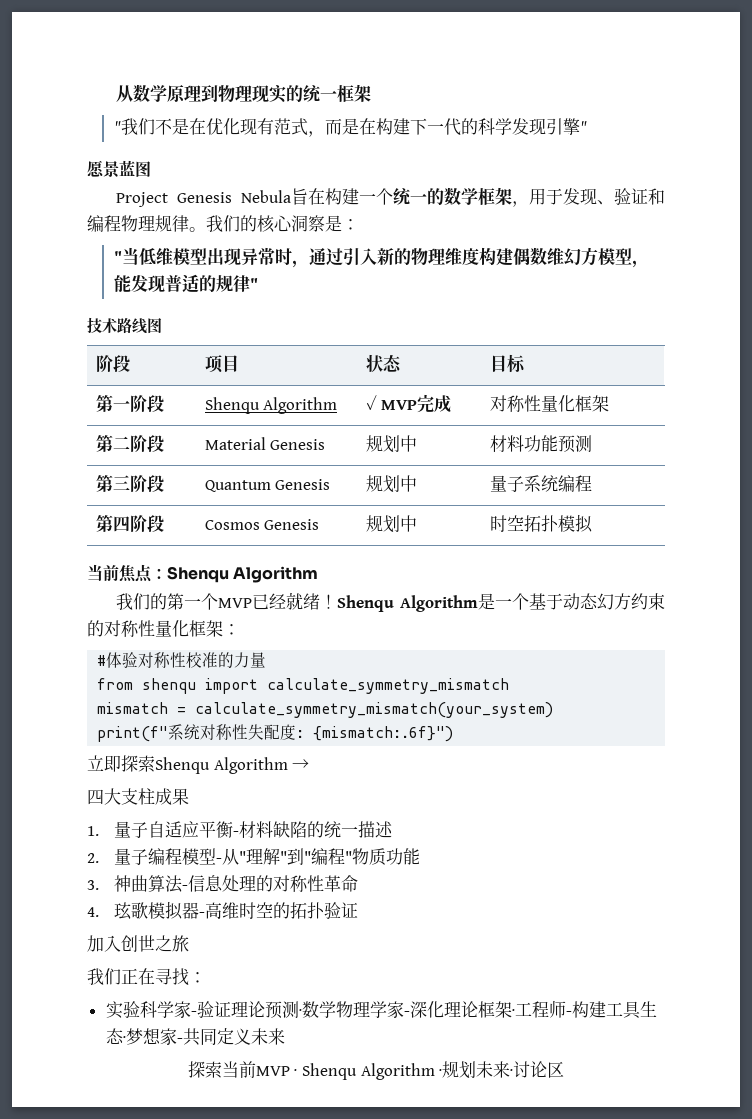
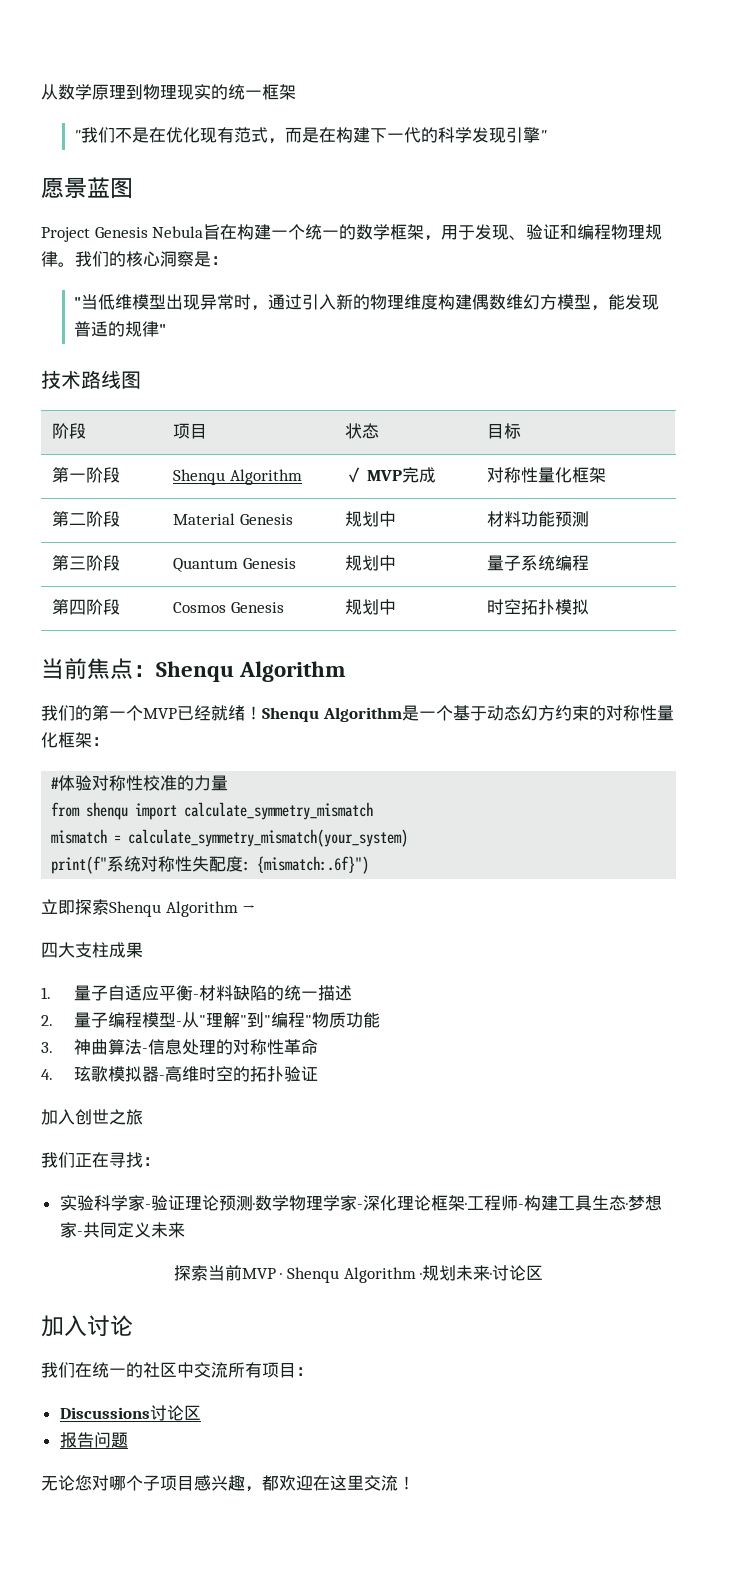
(565, 1069) none -> [41,1315,133,1337] [41,1362,313,1378] [59,1405,201,1421] [59,1432,128,1448] [41,1475,415,1492] // 加入讨论 // 我们在统一的社区中交流所有项目： // Discussions讨论区 // 报告问题 // 无论您对哪个子项目感兴趣，都欢迎在这里交流！

